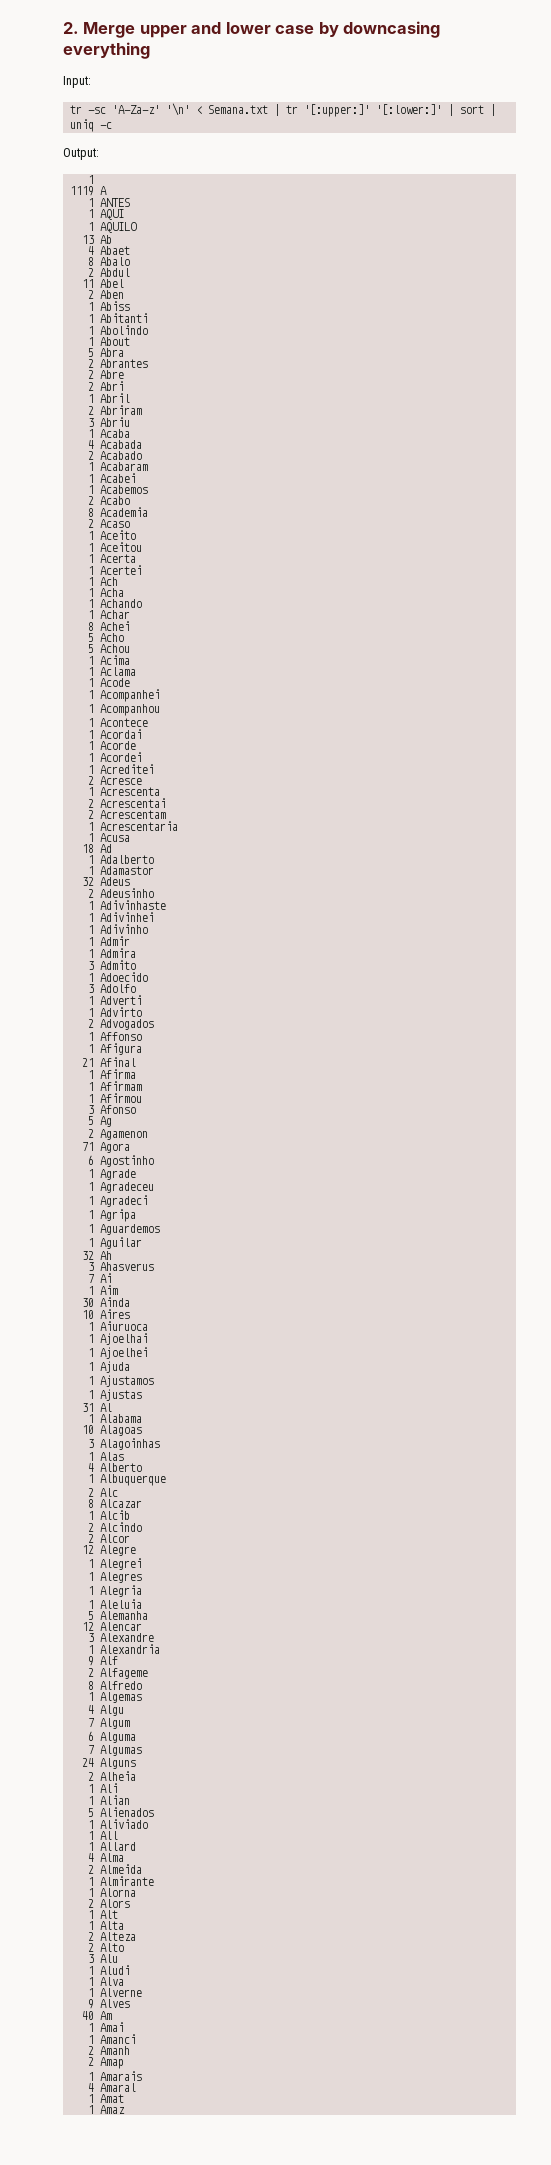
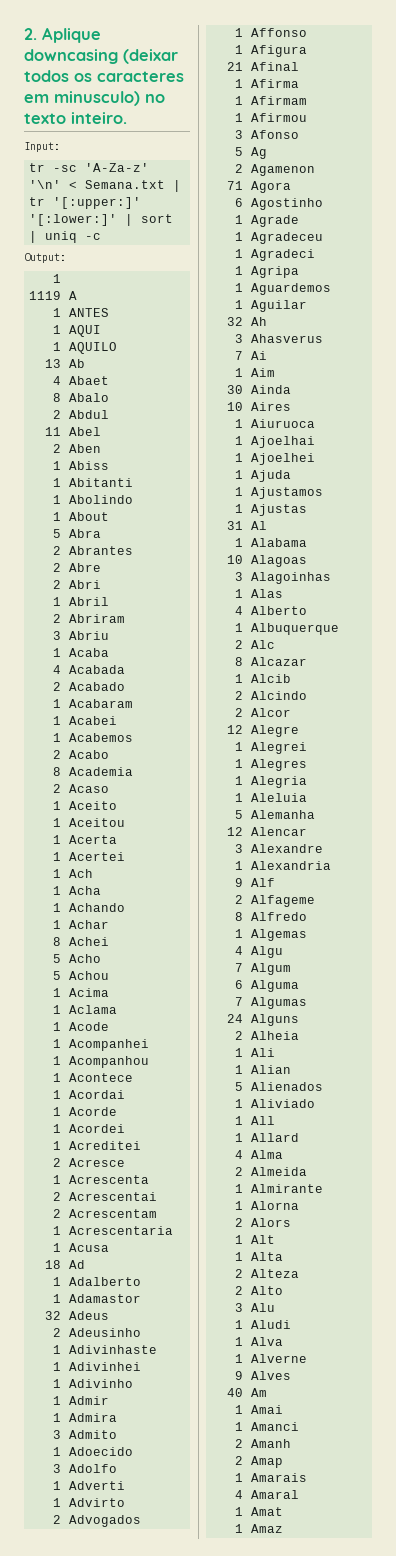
[83,21,441,38] [63,42,150,59] Merge upper and lower case by downcasing everything -> [42,27,101,43] [24,49,178,64] [24,70,184,82] [24,91,165,106] [24,112,127,124] Aplique downcasing (deixar todos os caracteres em minusculo) no texto inteiro.

